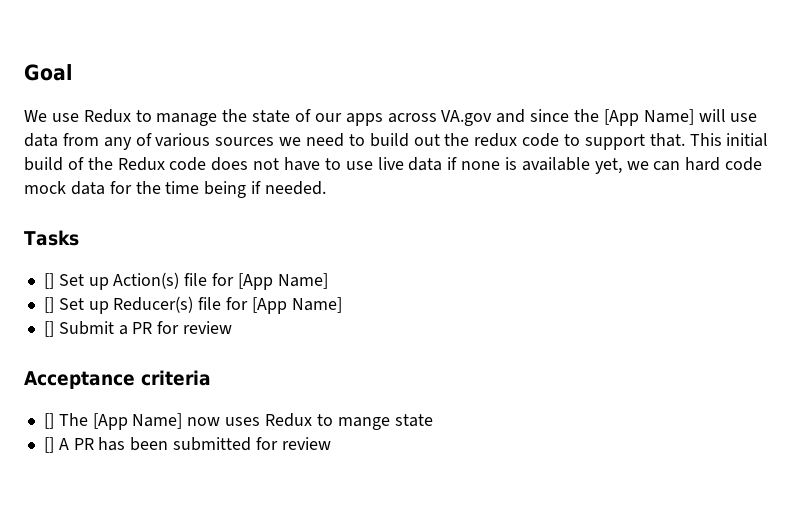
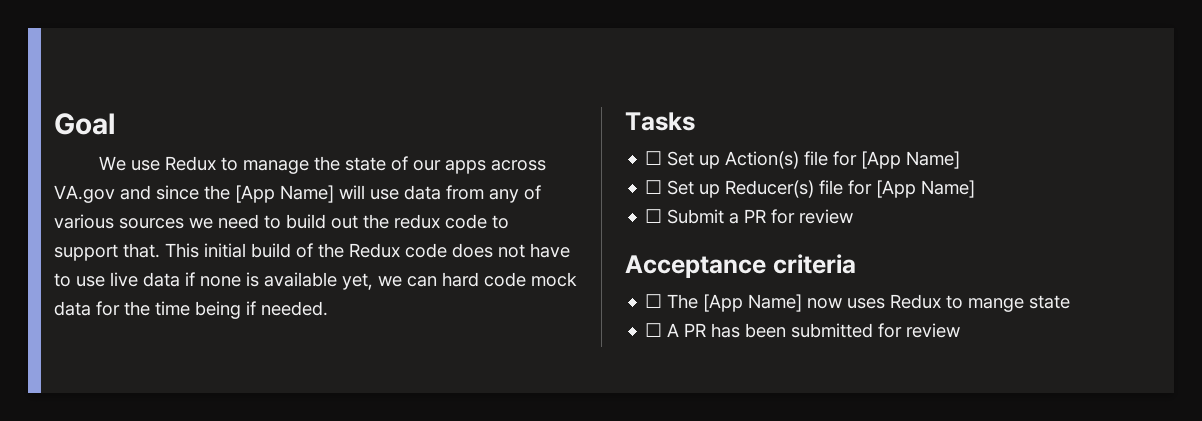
[43,273,54,289] [] -> [645,151,663,165] ☐
[43,297,54,313] [] -> [645,180,663,194] ☐
[43,321,54,337] [] -> [645,209,663,223] ☐
[43,413,54,429] [] -> [645,294,663,308] ☐
[43,437,54,453] [] -> [645,323,663,337] ☐

